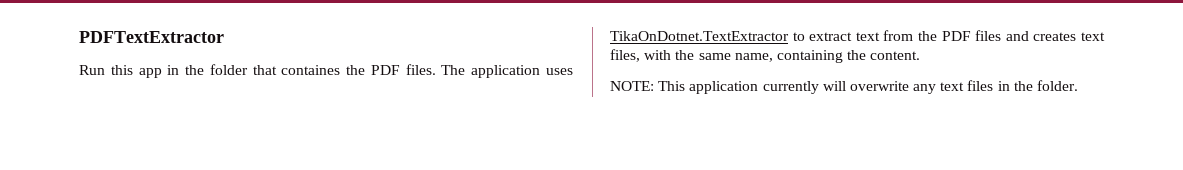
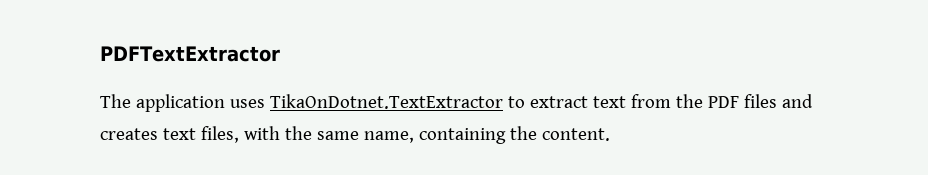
[79,64,436,78] Run this app in the folder that containes the PDF files. -> (280, 54) none
[610,80,1079,94] // NOTE: This application currently will overwrite any text files in the folder. -> (610, 134) none

